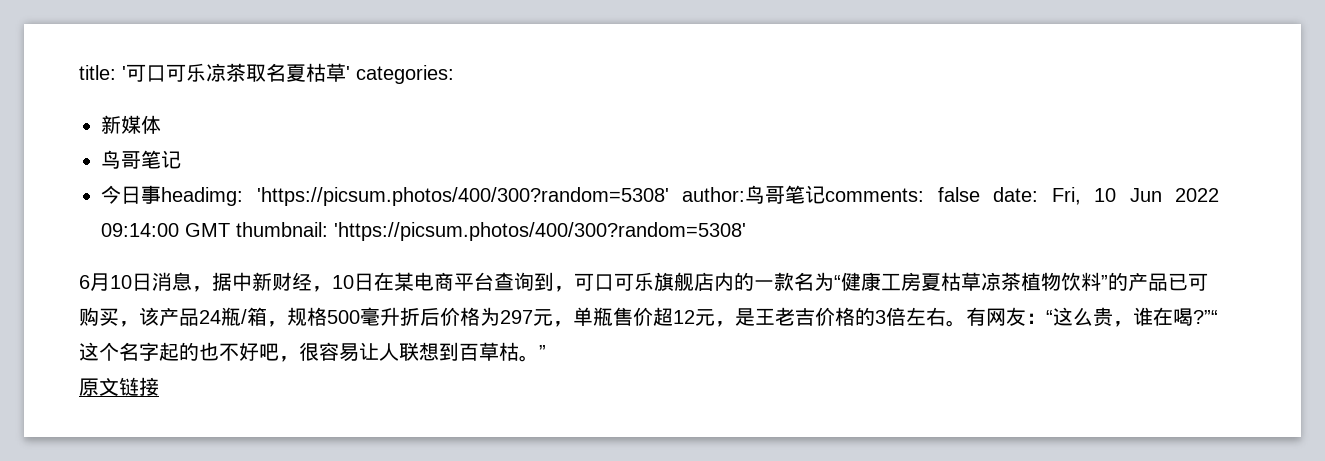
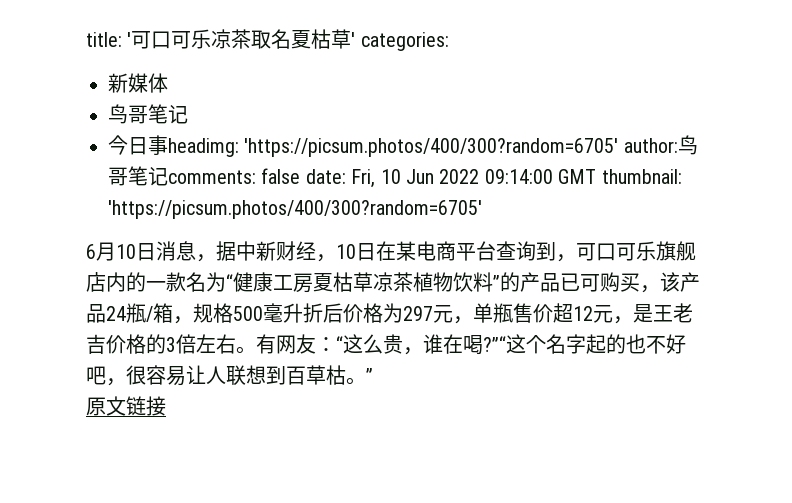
[256,187,669,206] 'https://picsum.photos/400/300?random=5308' -> [244,138,619,157] 'https://picsum.photos/400/300?random=6705'
[334,222,746,241] 'https://picsum.photos/400/300?random=5308' -> [108,200,482,219] 'https://picsum.photos/400/300?random=6705'

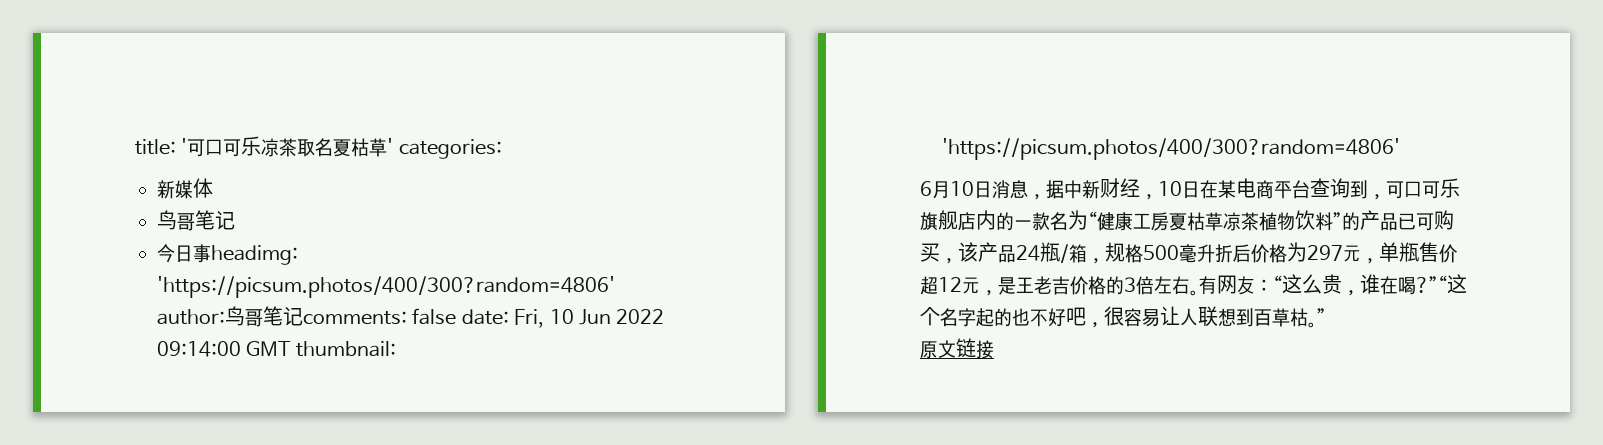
[244,138,619,157] 'https://picsum.photos/400/300?random=6705' -> [157,276,615,298] 'https://picsum.photos/400/300?random=4806'
[108,200,482,219] 'https://picsum.photos/400/300?random=6705' -> [942,138,1400,160] 'https://picsum.photos/400/300?random=4806'

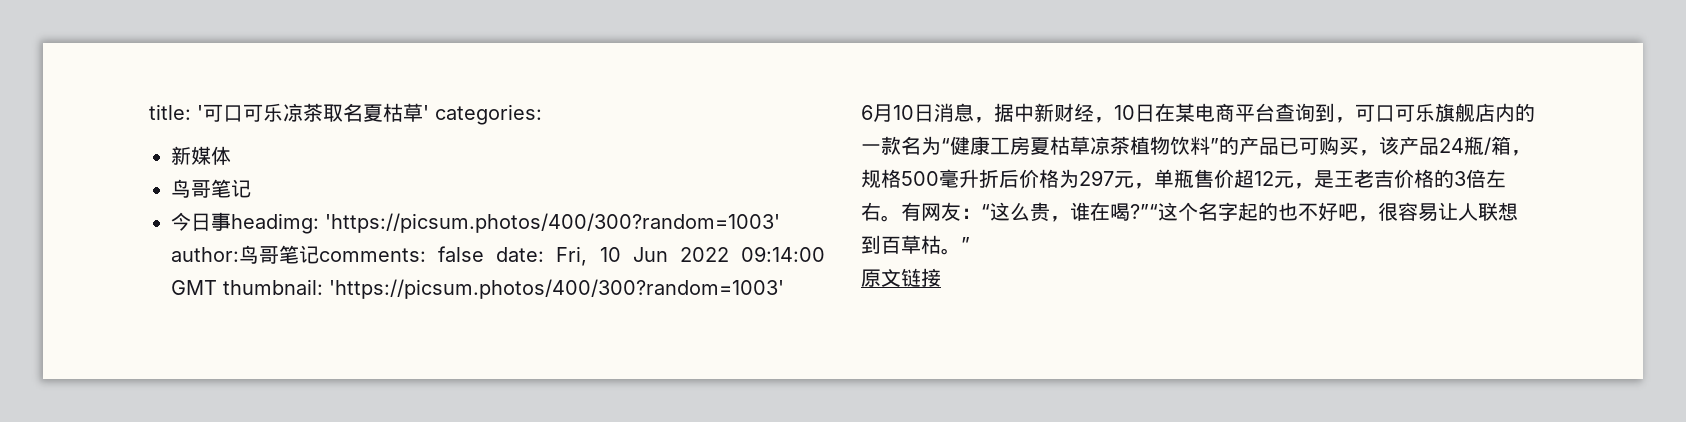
[157,276,615,298] 'https://picsum.photos/400/300?random=4806' -> [325,213,780,233] 'https://picsum.photos/400/300?random=1003'
[942,138,1400,160] 'https://picsum.photos/400/300?random=4806' -> [329,279,784,299] 'https://picsum.photos/400/300?random=1003'

